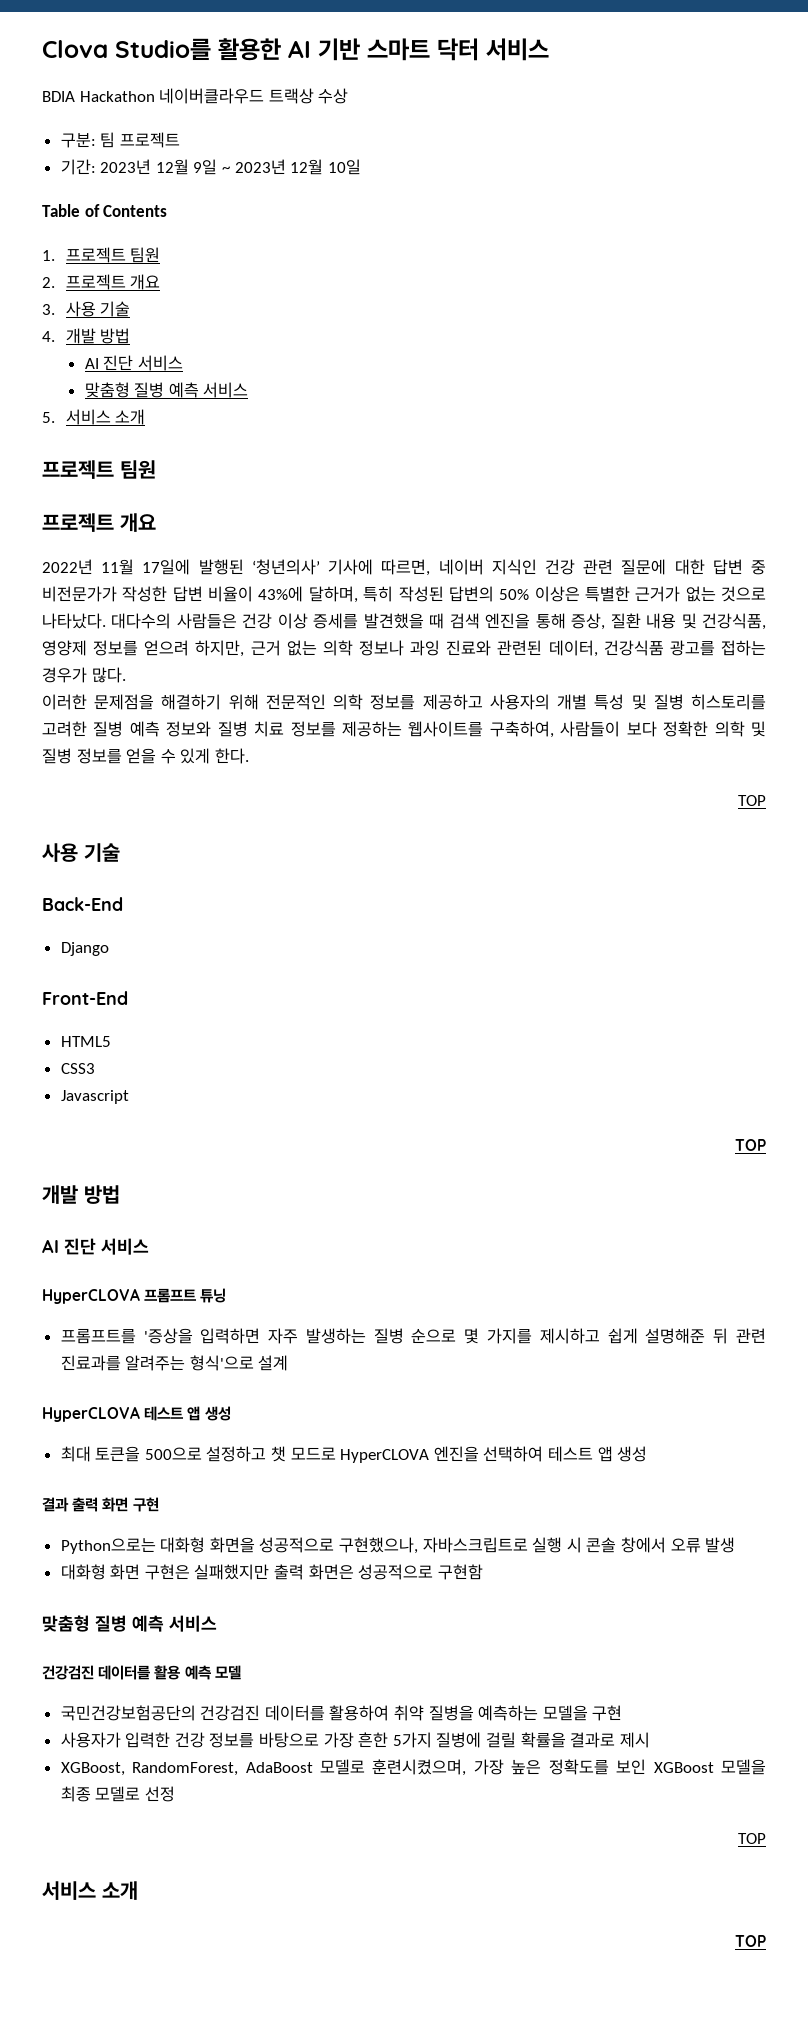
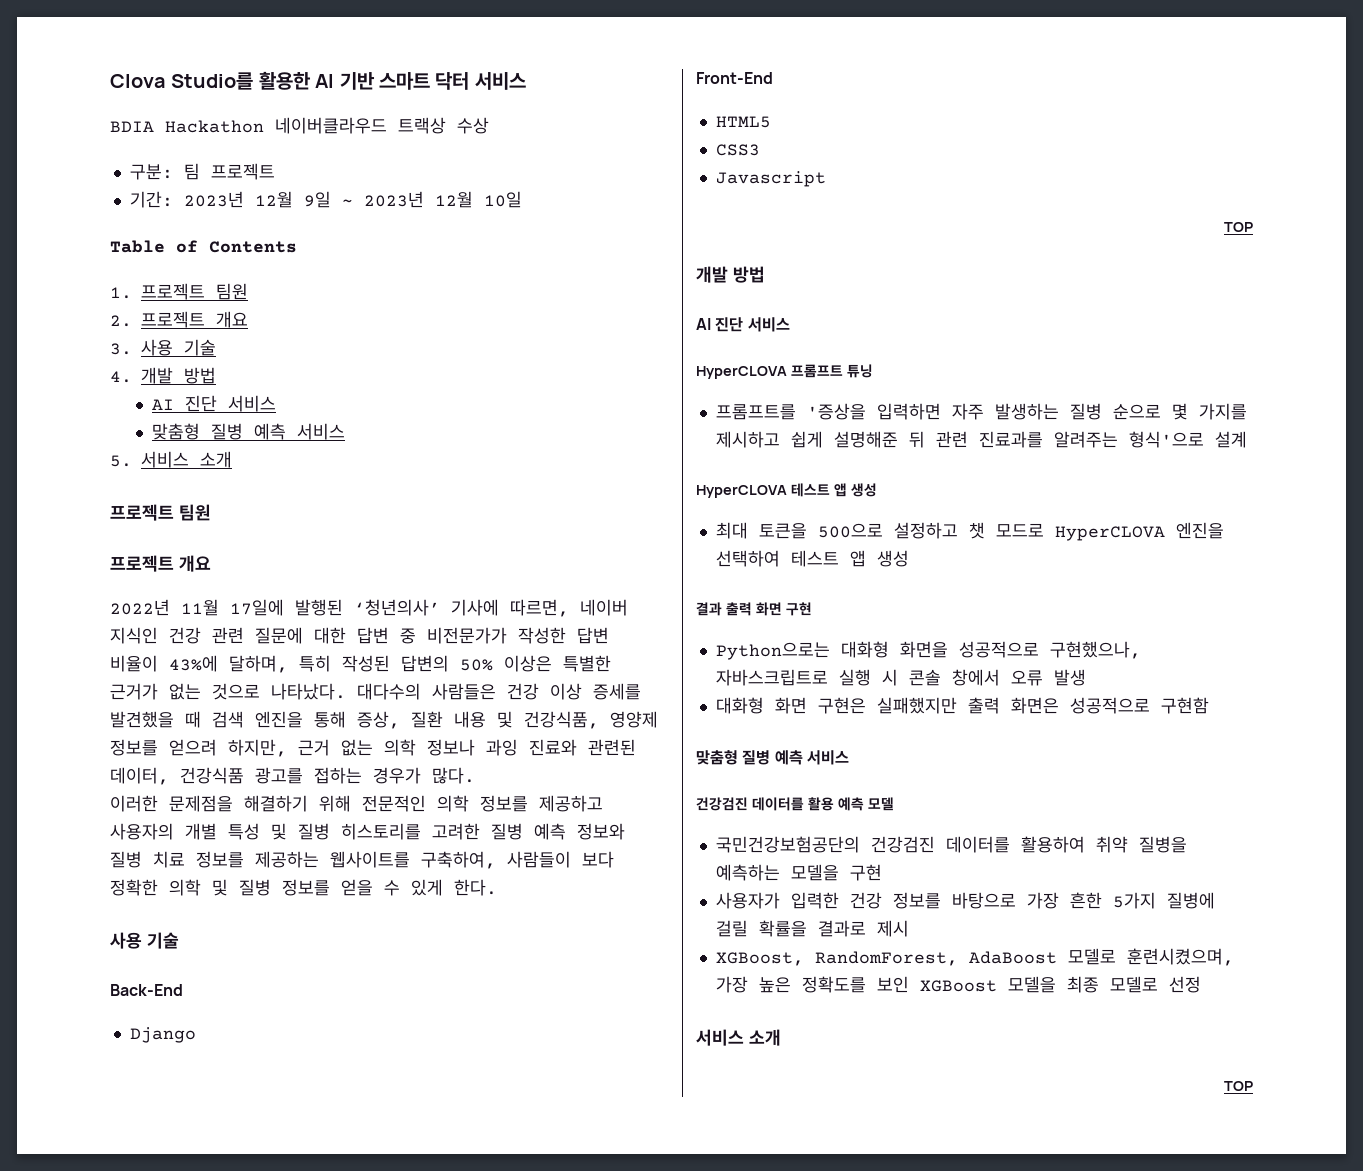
[738,795,766,806] // TOP -> (497, 887) none
[738,1833,766,1844] // TOP -> (1201, 984) none

